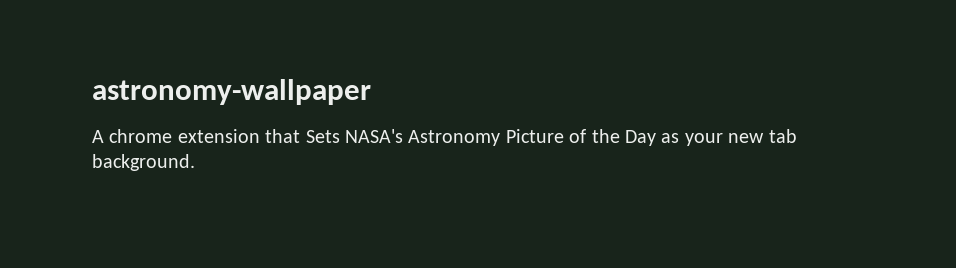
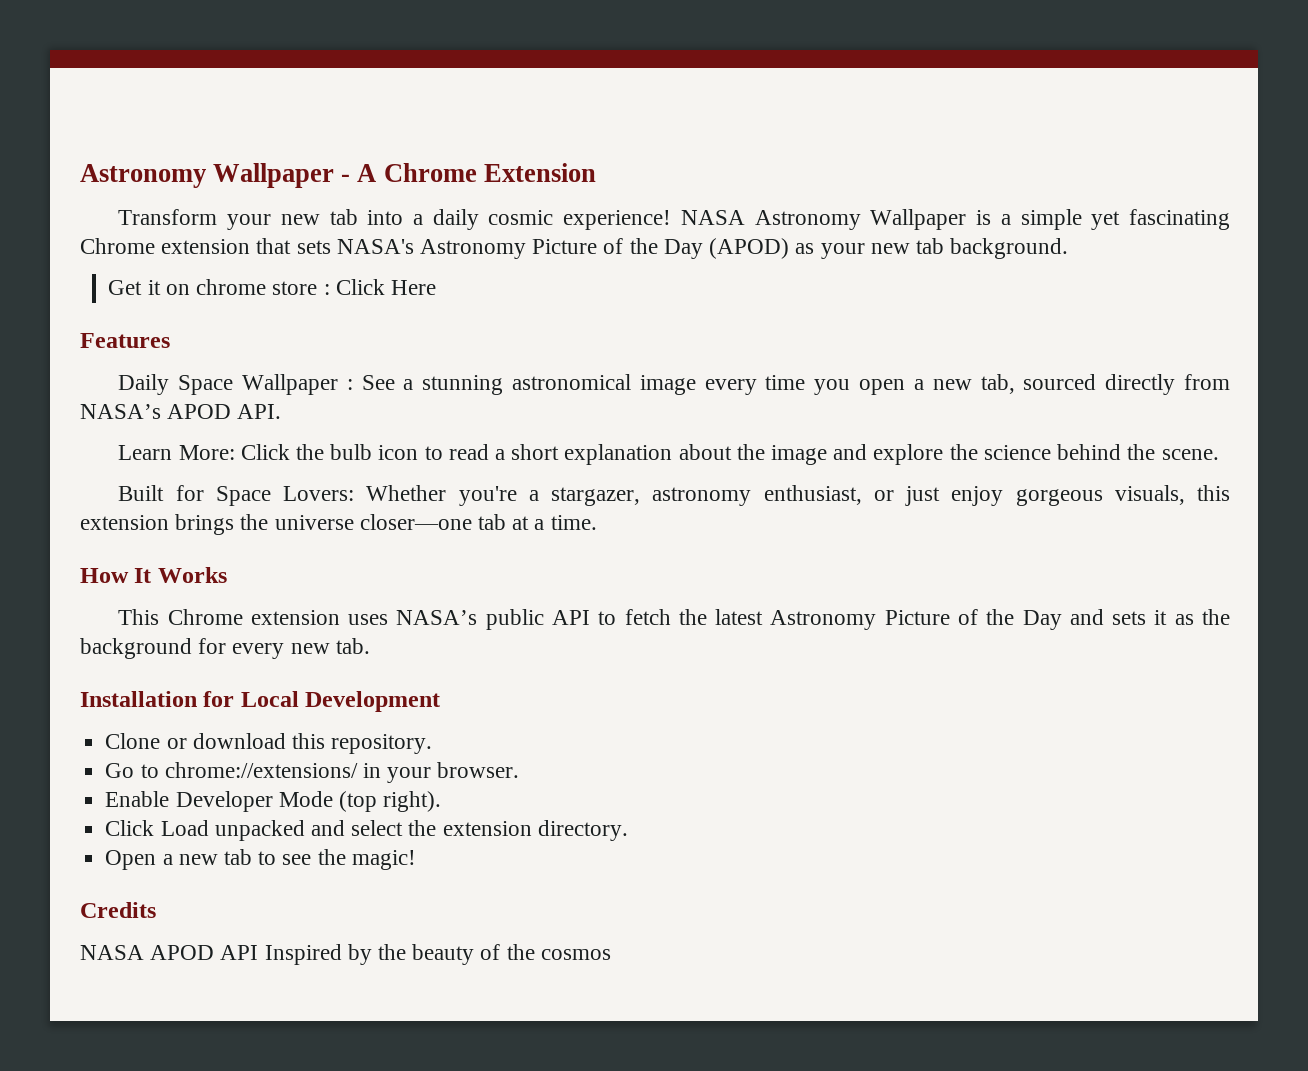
[92,79,371,105] [92,129,173,143] astronomy-wallpaper // A chrome -> [80,163,596,188] [118,209,1230,230] [80,238,155,254] Astronomy Wallpaper - A Chrome Extension // Transform your new tab into a daily cosmic experience! NASA Astronomy Wallpaper is a simple yet fascinating Chrome
[305,130,340,143] Sets -> [296,240,331,254] sets
(656, 138) none -> [709,238,790,259] (APOD)
(195, 162) none -> [108,279,436,295] [80,333,170,348] [118,374,1230,395] [80,404,282,419] [118,444,1219,465] [118,485,1230,506] [80,514,597,535] [80,567,227,583] [118,609,1230,630] [80,638,370,659] [80,691,441,712] [105,733,433,754] [105,762,520,783] [105,791,442,812] [105,820,628,841] [105,849,416,870] [80,902,156,918] [80,944,611,965] // Get it on chrome store : Click Here // Features // Daily Space Wallpaper : See a stunning astronomical image every time you open a new tab, sourced directly from NASA’s APOD API. // Learn More: Click the bulb icon to read a short explanation about the image and explore the science behind the scene. // Built for Space Lovers: Whether you're a stargazer, astronomy enthusiast, or just enjoy gorgeous visuals, this extension brings the universe closer—one tab at a time. // How It Works // This Chrome extension uses NASA’s public API to fetch the latest Astronomy Picture of the Day and sets it as the background for every new tab. // Installation for Local Development // Clone or download this repository. // Go to chrome://extensions/ in your browser. // Enable Developer Mode (top right). // Click Load unpacked and select the extension directory. // Open a new tab to see the magic! // Credits // NASA APOD API Inspired by the beauty of the cosmos

